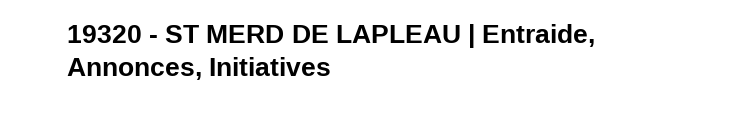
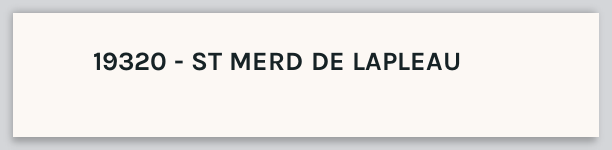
[467,24,596,48] [67,57,332,80] | Entraide, Annonces, Initiatives -> (461, 61) none

